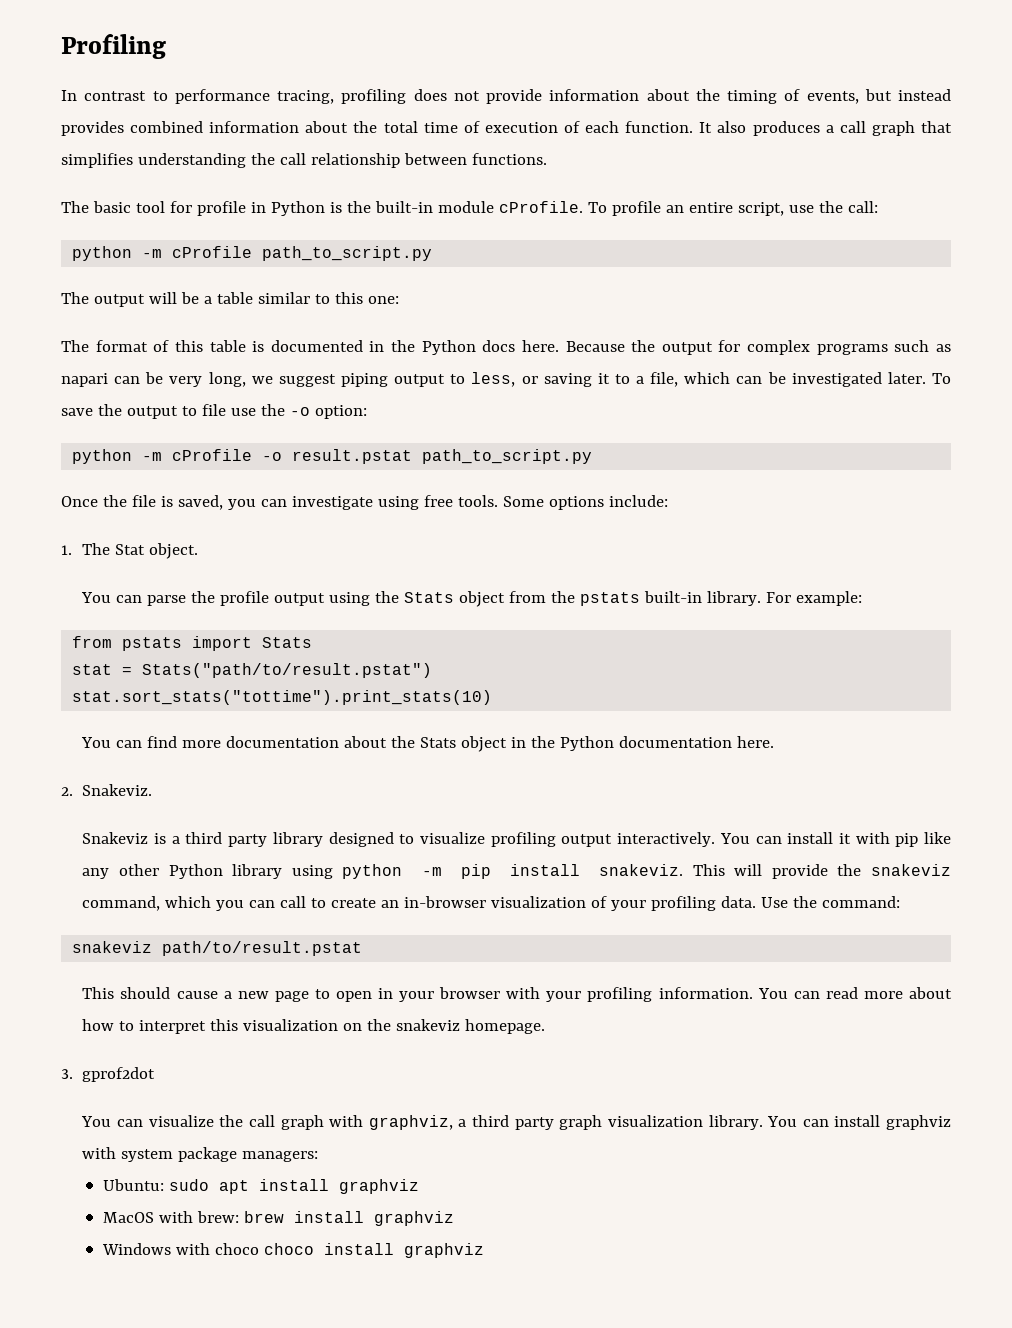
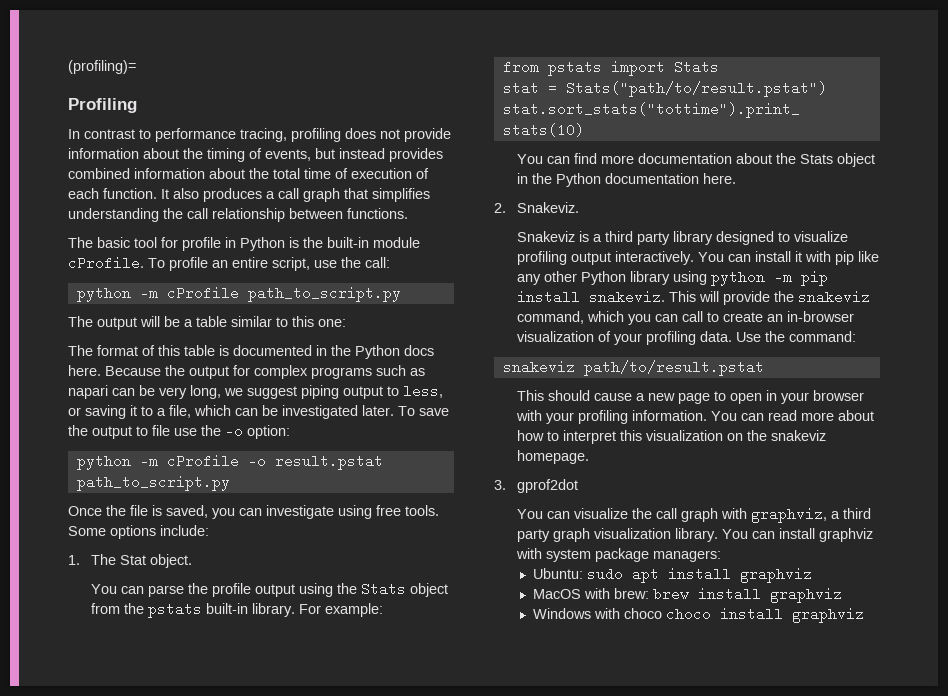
(61, 46) none -> [68,60,136,74] (profiling)= //

